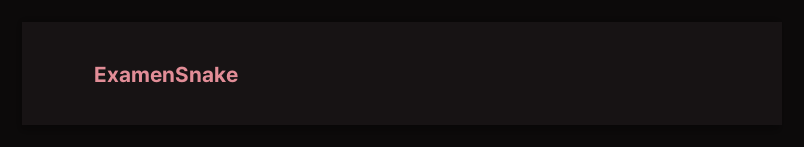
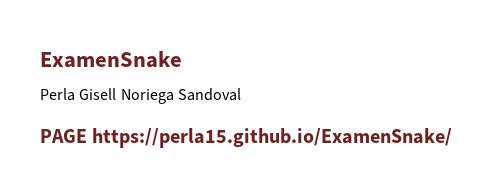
(238, 74) none -> [40,88,241,104] [40,128,453,148] // Perla Gisell Noriega Sandoval // PAGE https://perla15.github.io/ExamenSnake/

